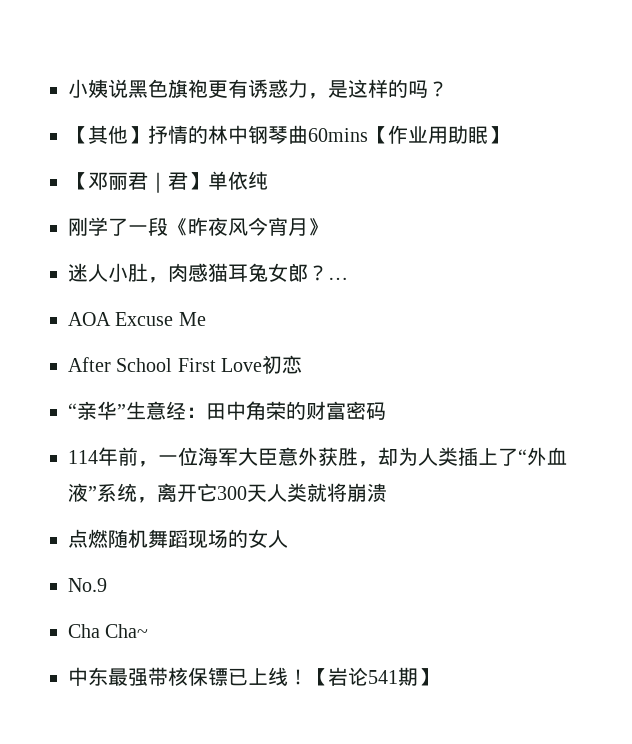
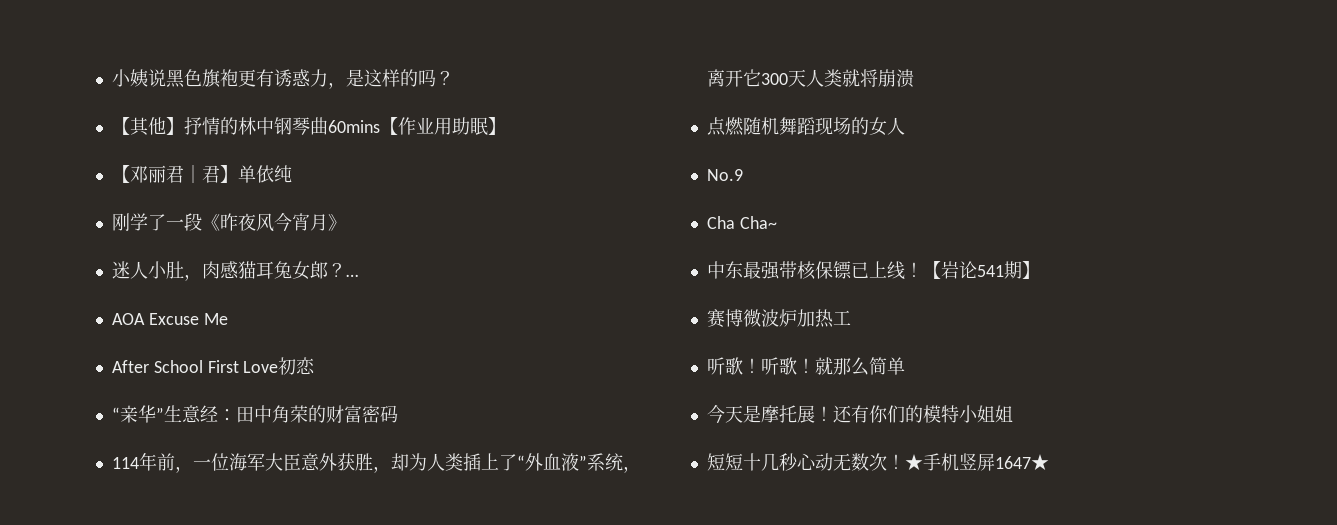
(438, 677) none -> [706,309,851,328] [706,357,905,376] [706,405,1013,424] [706,453,1049,471] // 赛博微波炉加热工 // 听歌！听歌！就那么简单 // 今天是摩托展！还有你们的模特小姐姐 // 短短十几秒心动无数次！★手机竖屏1647★

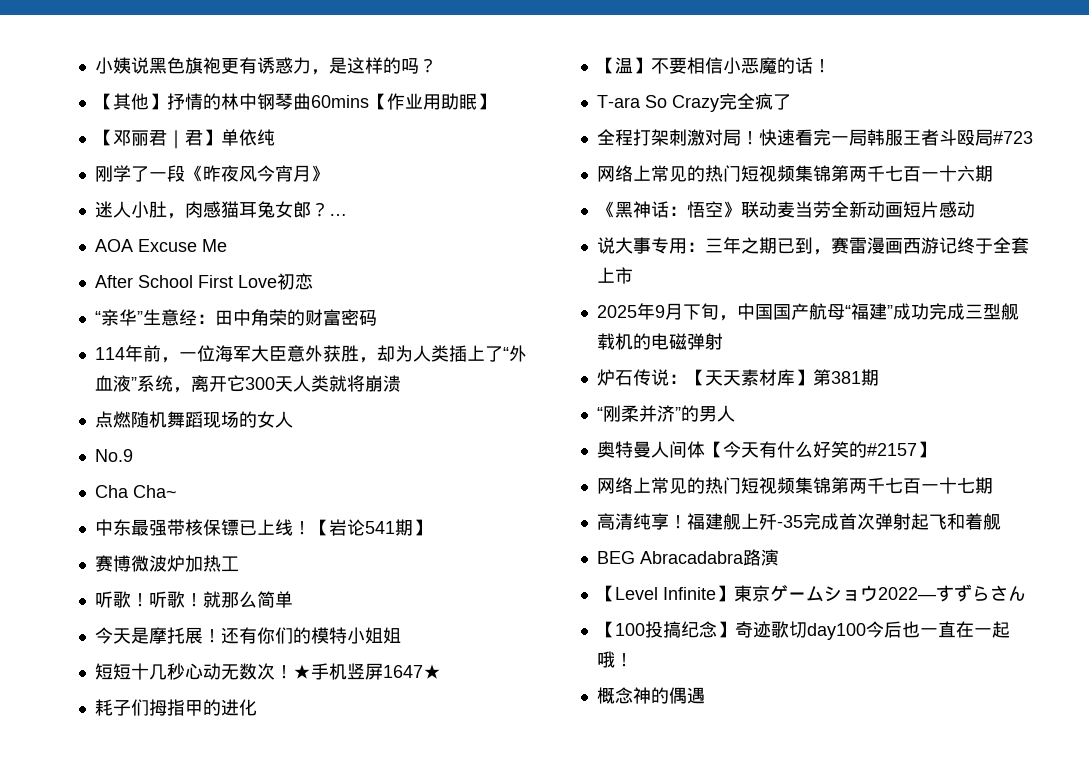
(1049, 462) none -> [94,699,257,716] [596,57,831,74] [596,93,791,112] [596,129,1033,146] [596,165,993,182] [596,201,975,218] [596,237,1029,255] [596,267,633,284] [596,303,1019,321] [596,333,723,350] [596,369,879,386] [596,405,735,422] [596,441,935,458] [596,477,993,494] [596,513,1001,530] [596,549,779,566] [596,584,1026,602] [596,621,1010,640] [596,651,633,668] [596,687,705,704] // 耗子们拇指甲的进化 // 【温】不要相信小恶魔的话！ // T-ara So Crazy完全疯了 // 全程打架刺激对局！快速看完一局韩服王者斗殴局#723 // 网络上常见的热门短视频集锦第两千七百一十六期 // 《黑神话：悟空》联动麦当劳全新动画短片感动 // 说大事专用：三年之期已到，赛雷漫画西游记终于全套上市 // 2025年9月下旬，中国国产航母“福建”成功完成三型舰载机的电磁弹射 // 炉石传说：【天天素材库】第381期 // “刚柔并济”的男人 // 奥特曼人间体【今天有什么好笑的#2157】 // 网络上常见的热门短视频集锦第两千七百一十七期 // 高清纯享！福建舰上歼-35完成首次弹射起飞和着舰 // BEG Abracadabra路演 // 【Level Infinite】東京ゲームショウ2022―すずらさん // 【100投搞纪念】奇迹歌切day100今后也一直在一起哦！ // 概念神的偶遇

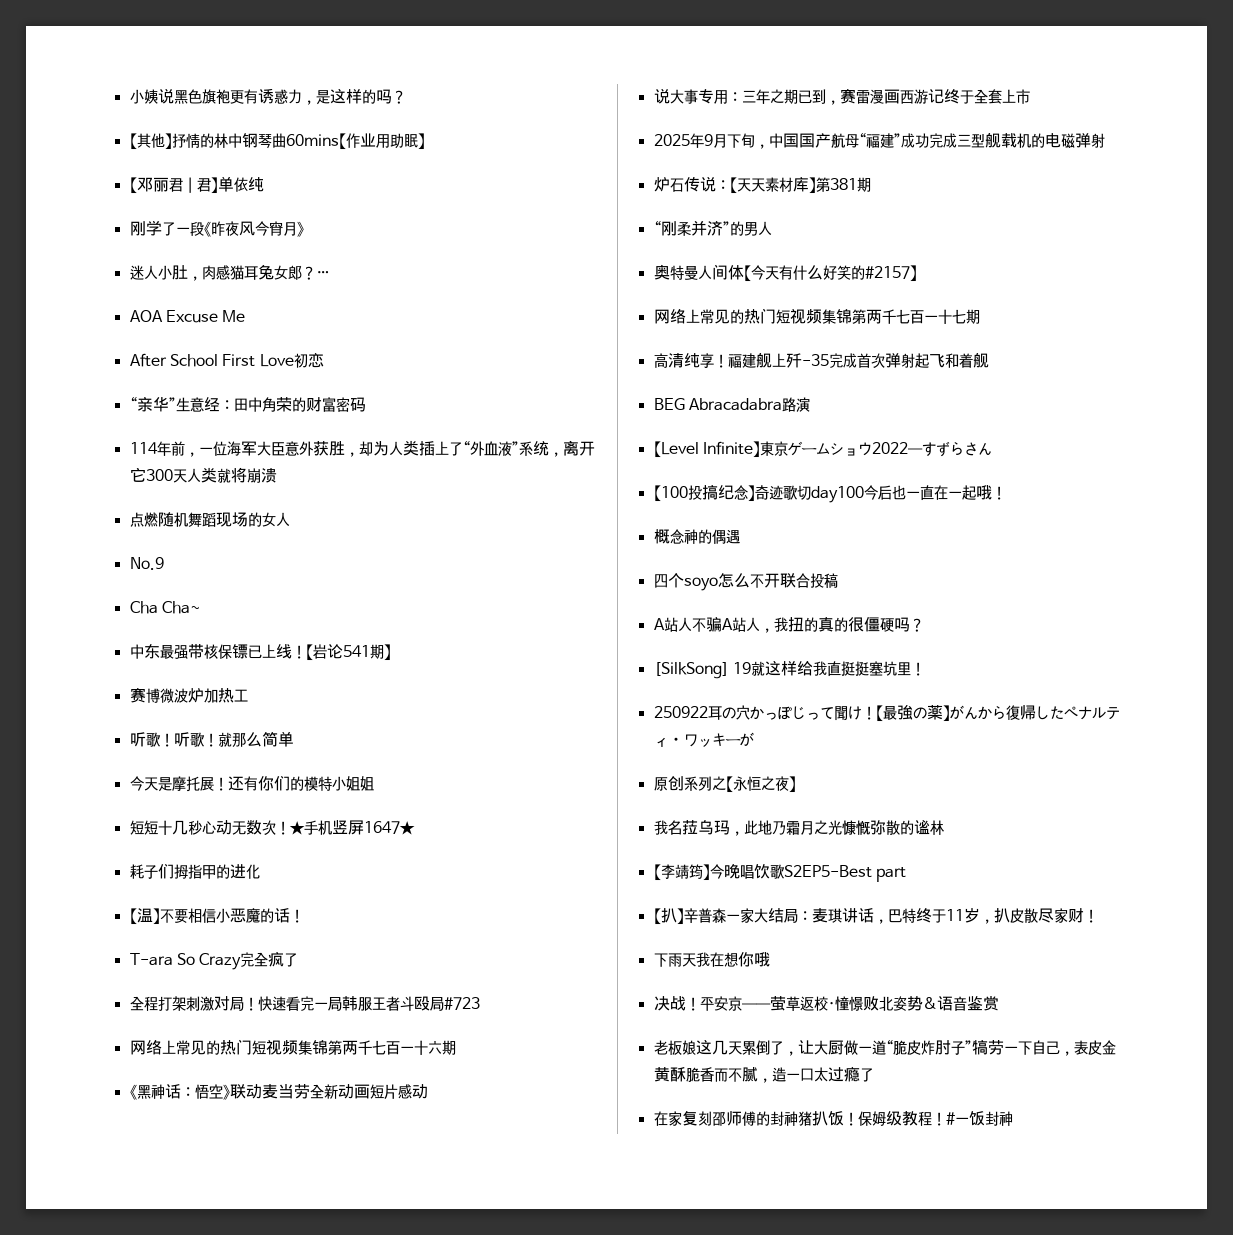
(705, 695) none -> [653,573,838,591] [653,617,924,633] [653,660,925,679] [653,704,1120,722] [653,732,754,747] [653,776,796,793] [653,820,944,836] [653,863,906,882] [653,908,1098,925] [653,952,770,967] [653,996,999,1011] [653,1040,1116,1056] [653,1066,874,1083] [653,1111,1013,1126] // 四个soyo怎么不开联合投稿 // A站人不骗A站人，我扭的真的很僵硬吗？ // [SilkSong] 19就这样给我直挺挺塞坑里！ // 250922耳の穴かっぽじって聞け！【最強の薬】がんから復帰したペナルティ・ワッキーが // 原创系列之【永恒之夜】 // 我名菈乌玛，此地乃霜月之光慷慨弥散的谧林 // 【李靖筠】今晚唱饮歌S2EP5-Best part // 【扒】辛普森一家大结局：麦琪讲话，巴特终于11岁，扒皮散尽家财！ // 下雨天我在想你哦 // 决战！平安京——萤草返校·憧憬败北姿势&语音鉴赏 // 老板娘这几天累倒了，让大厨做一道“脆皮炸肘子”犒劳一下自己，表皮金黄酥脆香而不腻，造一口太过瘾了 // 在家复刻邵师傅的封神猪扒饭！保姆级教程！#一饭封神

